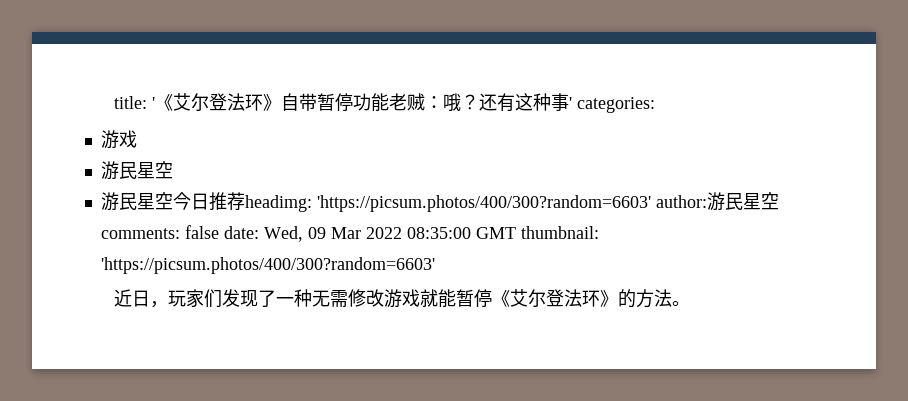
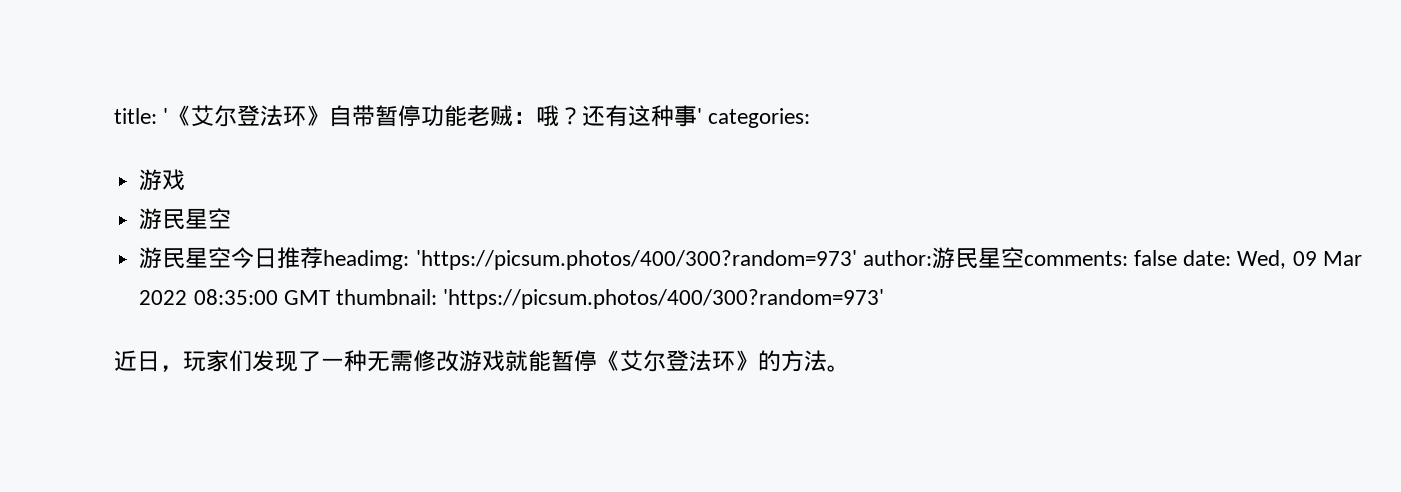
[316,195,651,212] 'https://picsum.photos/400/300?random=6603' -> [415,250,857,270] 'https://picsum.photos/400/300?random=973'
[100,257,435,274] 'https://picsum.photos/400/300?random=6603' -> [443,289,885,309] 'https://picsum.photos/400/300?random=973'

